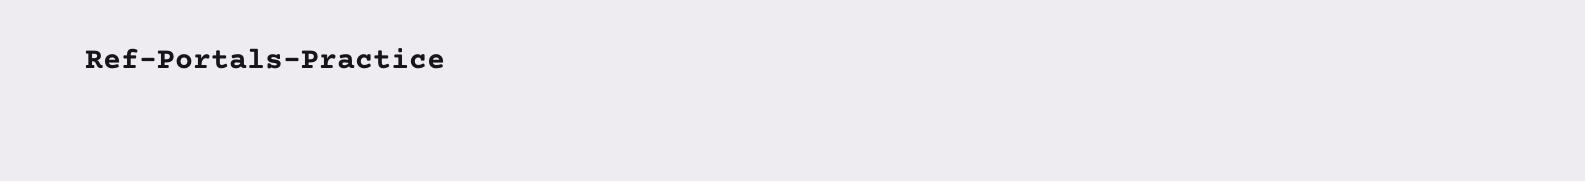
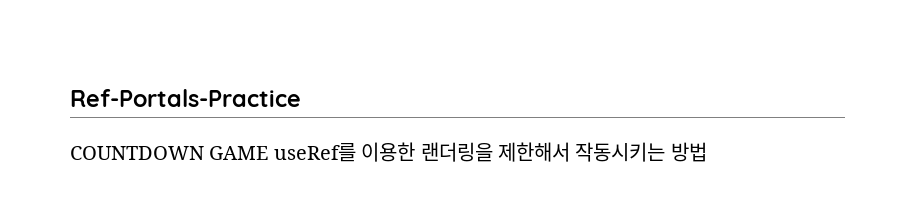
(445, 58) none -> [70,142,707,162] // COUNTDOWN GAME useRef를 이용한 랜더링을 제한해서 작동시키는 방법

